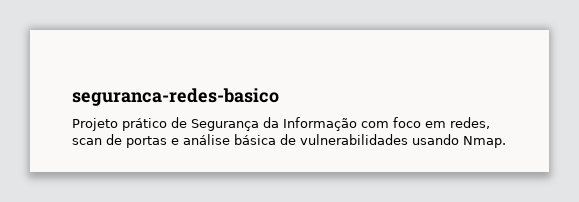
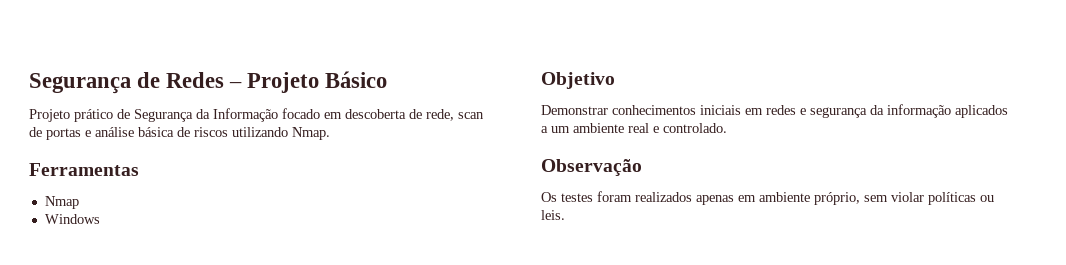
[72,88,279,106] seguranca-redes-basico -> [29,71,388,94] Segurança de Redes – Projeto Básico
[361,117,490,129] com foco em redes, -> [282,108,454,121] focado em descoberta de rede,
[300,134,459,145] vulnerabilidades usando -> [194,127,288,137] riscos utilizando
(506, 142) none -> [29,163,139,176] [44,196,79,209] [44,214,100,224] [541,72,615,89] [541,104,1008,118] [541,123,727,133] [541,159,642,176] [541,191,994,205] [541,210,565,220] // Ferramentas // Nmap // Windows // Objetivo // Demonstrar conhecimentos iniciais em redes e segurança da informação aplicados a um ambiente real e controlado. // Observação // Os testes foram realizados apenas em ambiente próprio, sem violar políticas ou leis.

